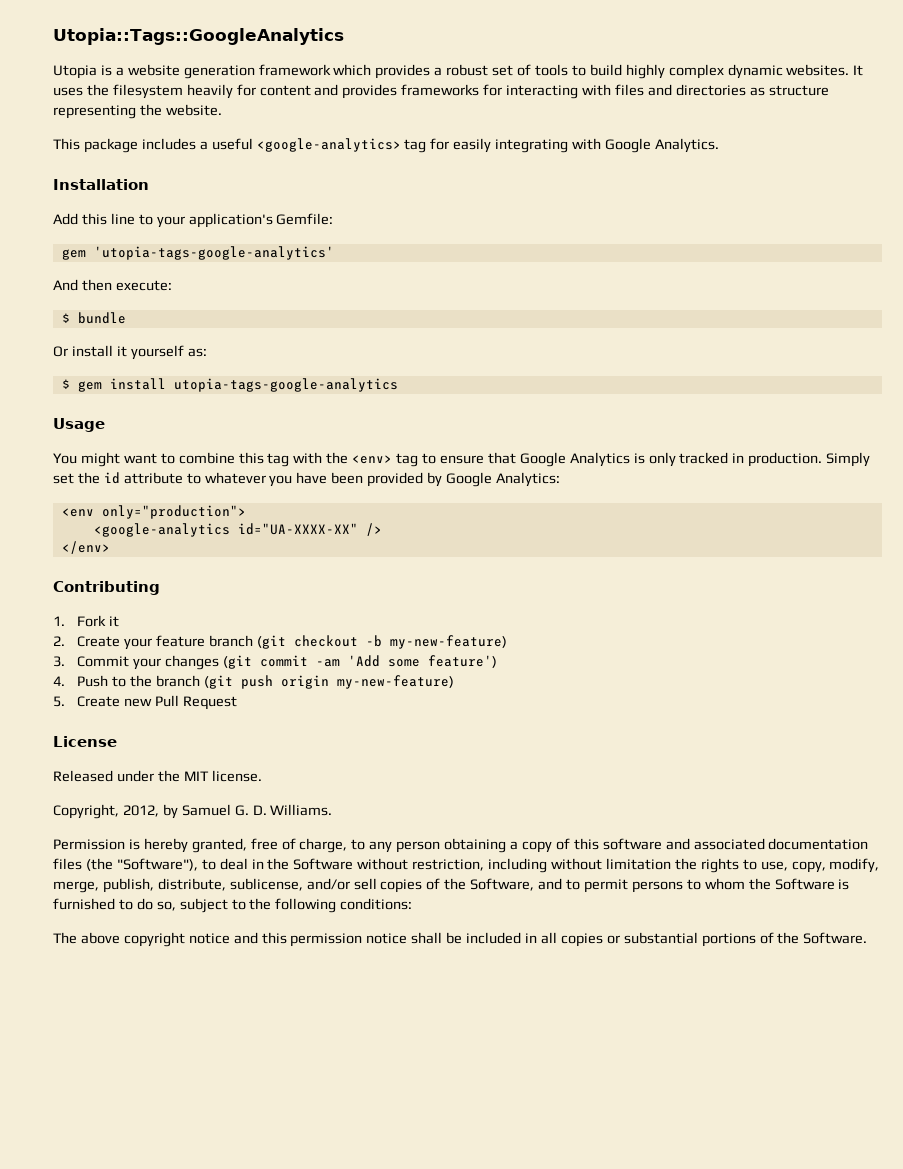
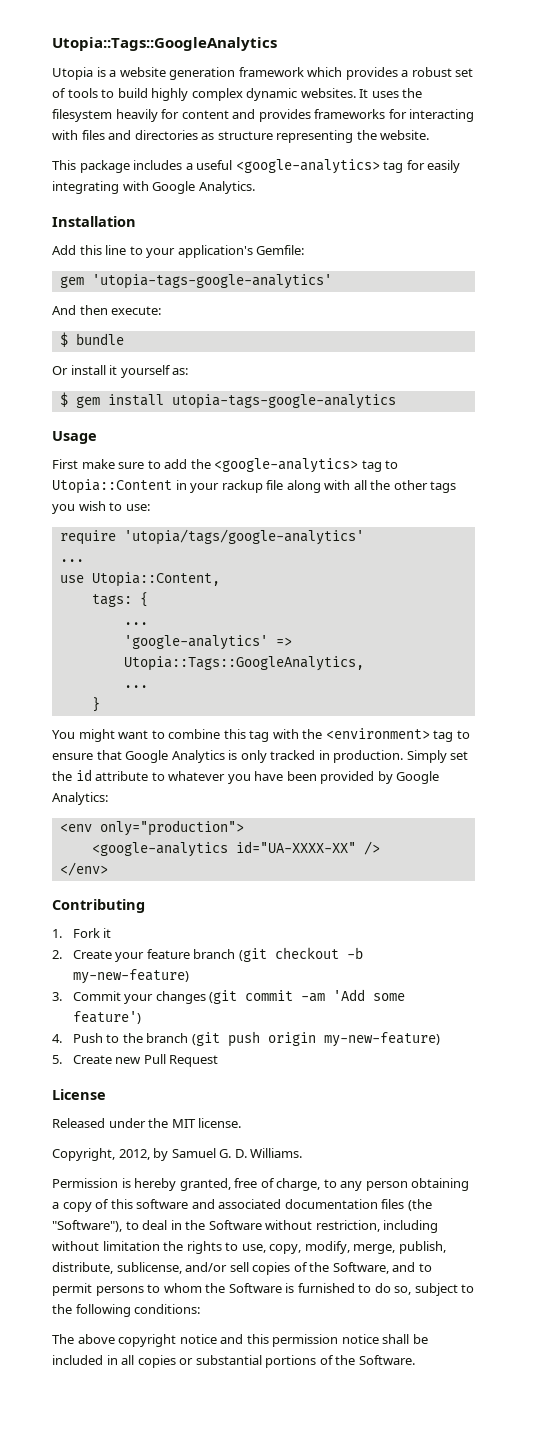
(105, 425) none -> [52,458,399,473] [52,479,457,494] [52,501,150,514] [59,529,364,545] [59,559,84,562] [59,572,220,587] [91,592,148,607] [123,622,148,625] [123,635,292,650] [123,656,364,671] [123,685,148,688] [91,697,100,712] // First make sure to add the <google-analytics> tag to Utopia::Content in your rackup file along with all the other tags you wish to use: // require 'utopia/tags/google-analytics' // ... // use Utopia::Content, // tags: { // ... // 'google-analytics' => Utopia::Tags::GoogleAnalytics, // ... // }
[352,455,393,464] <env> -> [325,728,430,739] <environment>

